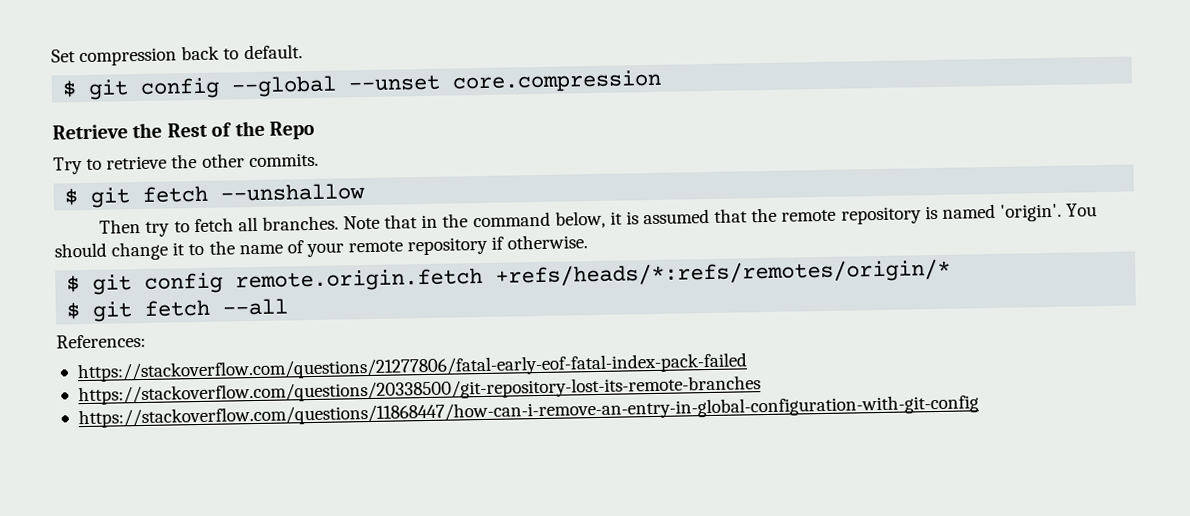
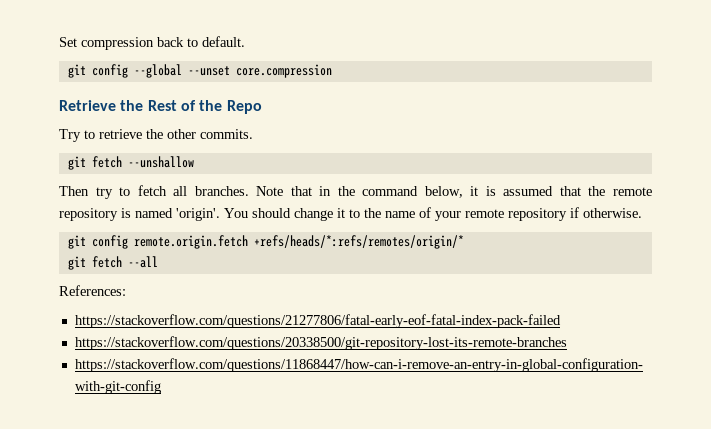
[62,80,78,98] $ -> (245, 41) none
[64,188,79,206] $ -> (253, 134) none
[66,275,81,293] $ -> (642, 213) none
[66,302,81,320] $ -> (464, 242) none

